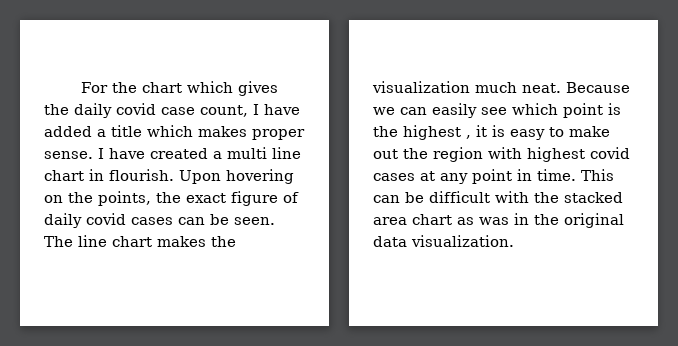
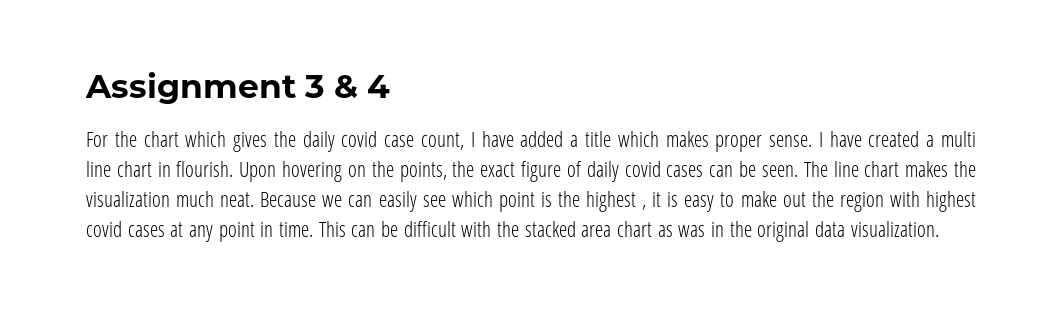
(81, 87) none -> [85,72,390,104] Assignment 3 & 4 //

